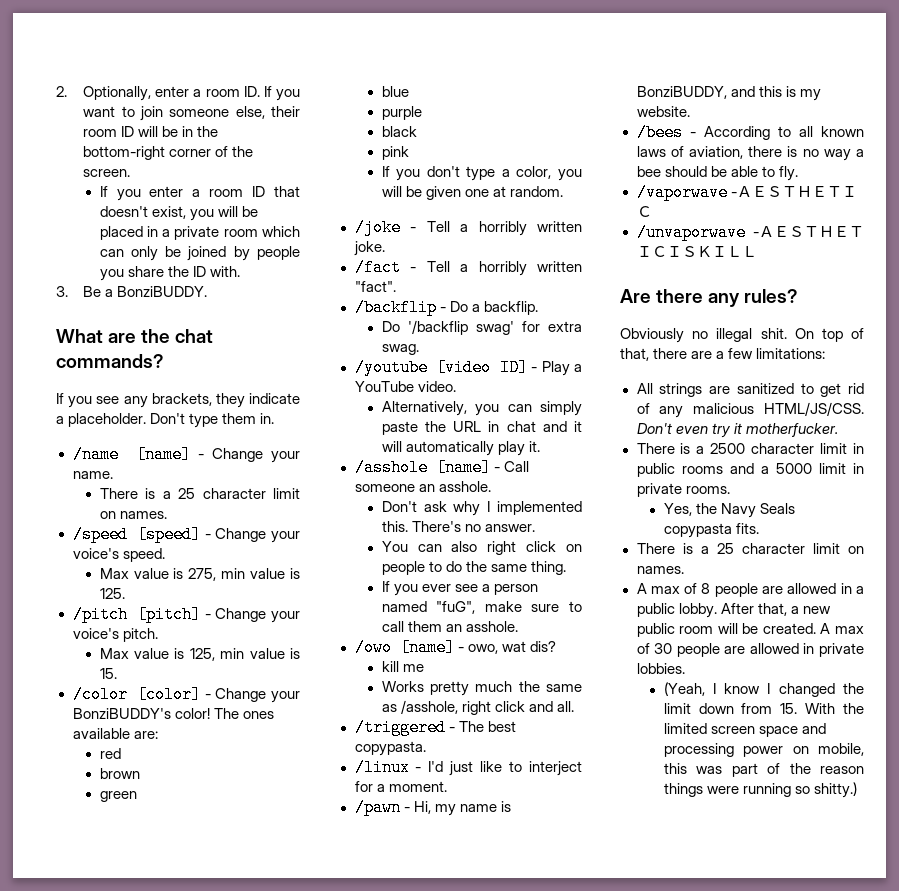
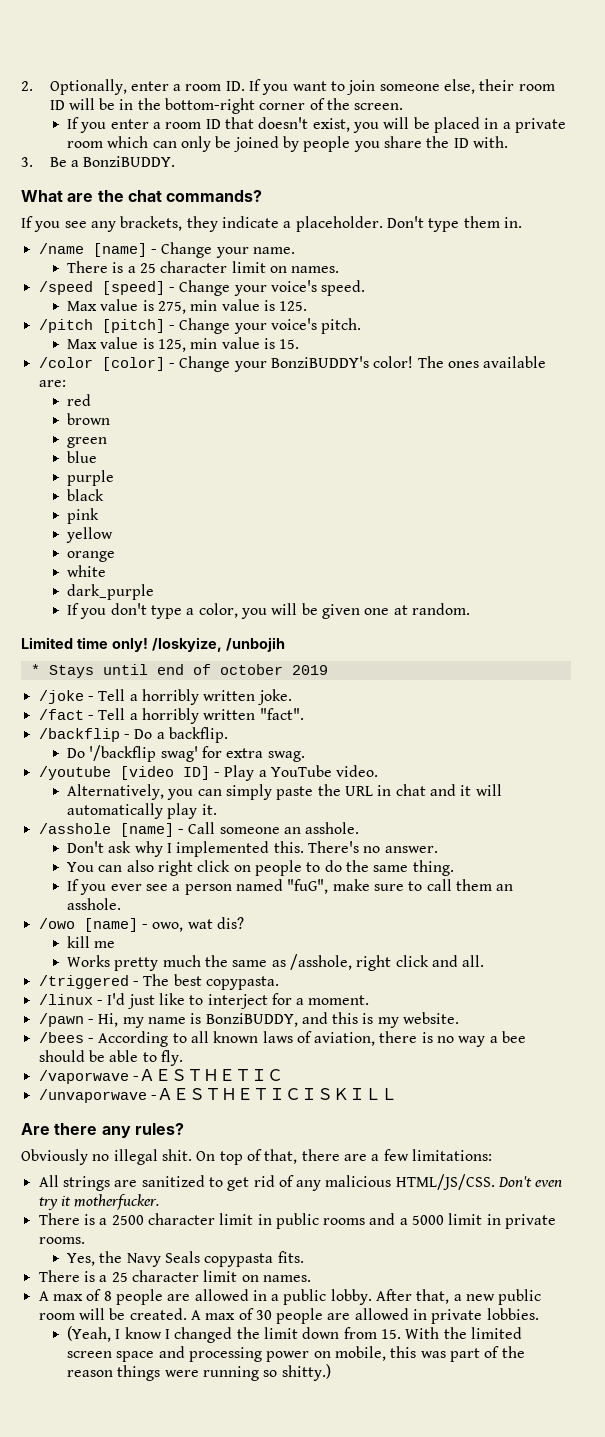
(409, 153) none -> [66,527,114,543] [67,551,116,562] [67,565,107,577] [67,584,155,600] // yellow // orange // white // dark_purple
(563, 191) none -> [21,637,285,652] [30,664,328,678] // Limited time only! /loskyize, /unbojih // * Stays until end of october 2019

